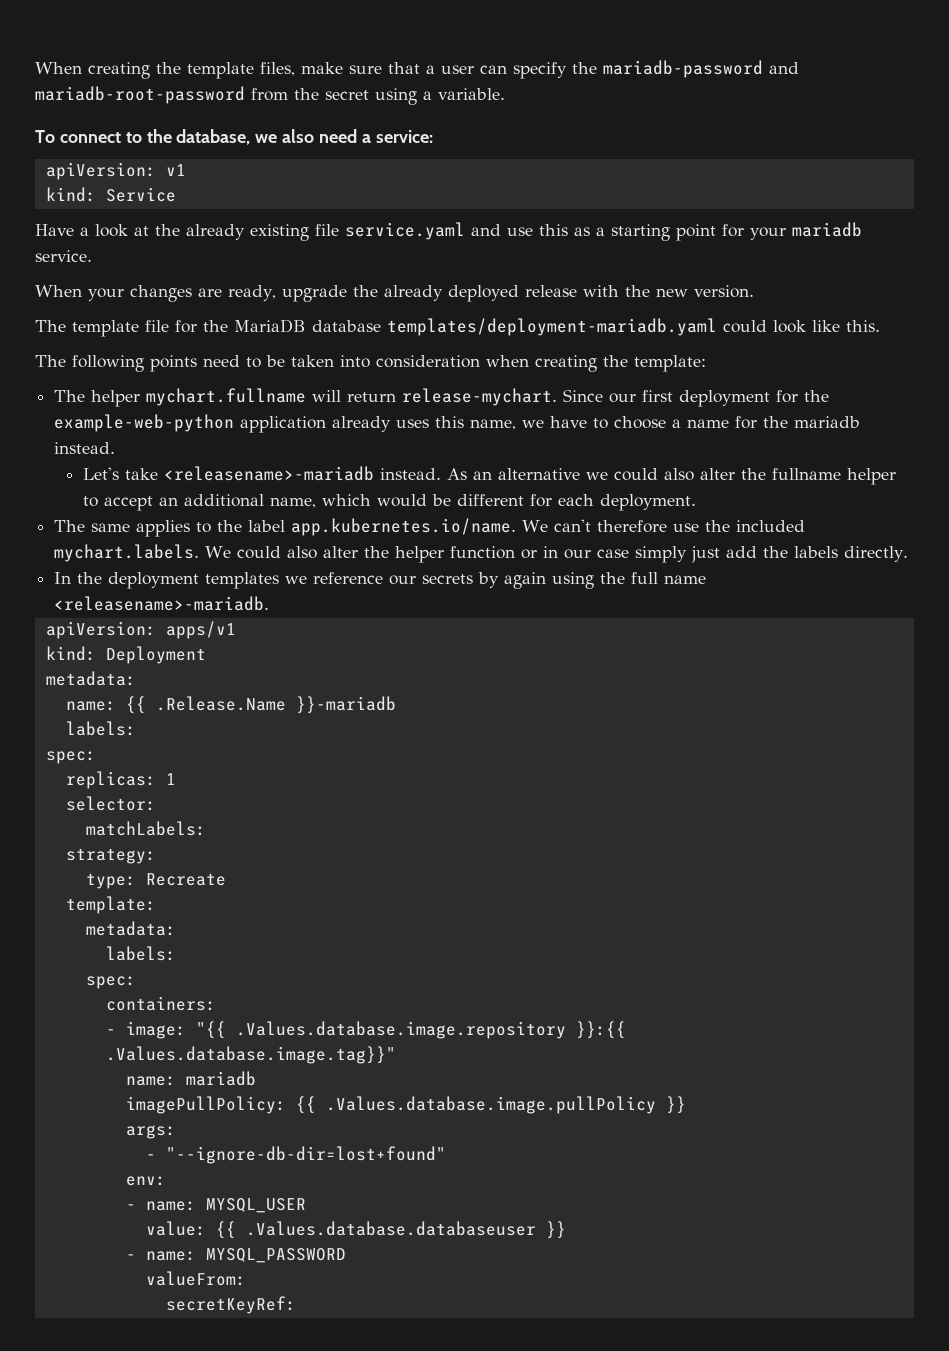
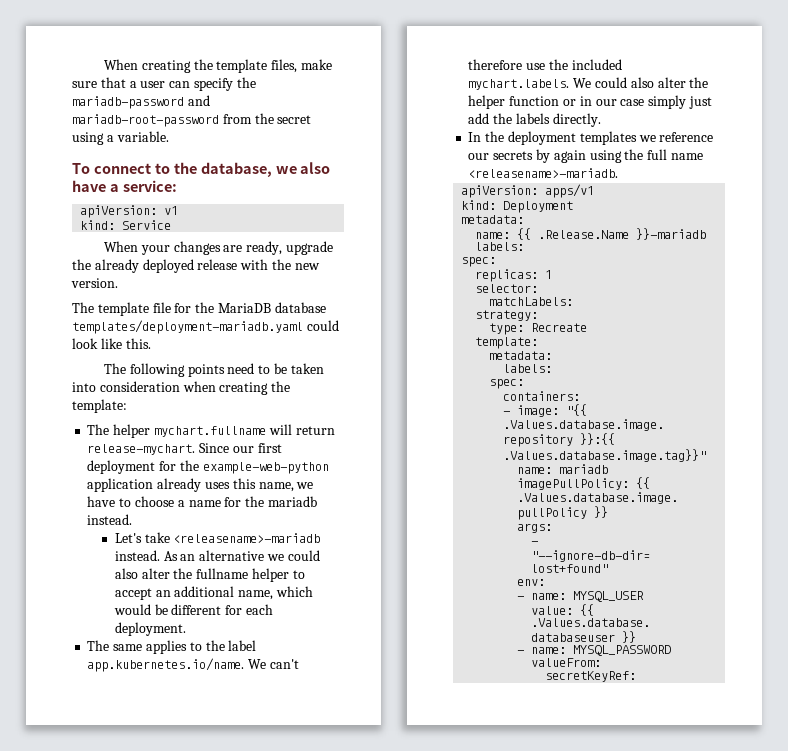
[319,129,358,143] need -> [72,180,106,192] have
[35,222,862,241] [35,250,92,262] // Have a look at the already existing file service.yaml and use this as a starting point for your mariadb service. -> (172, 225) none

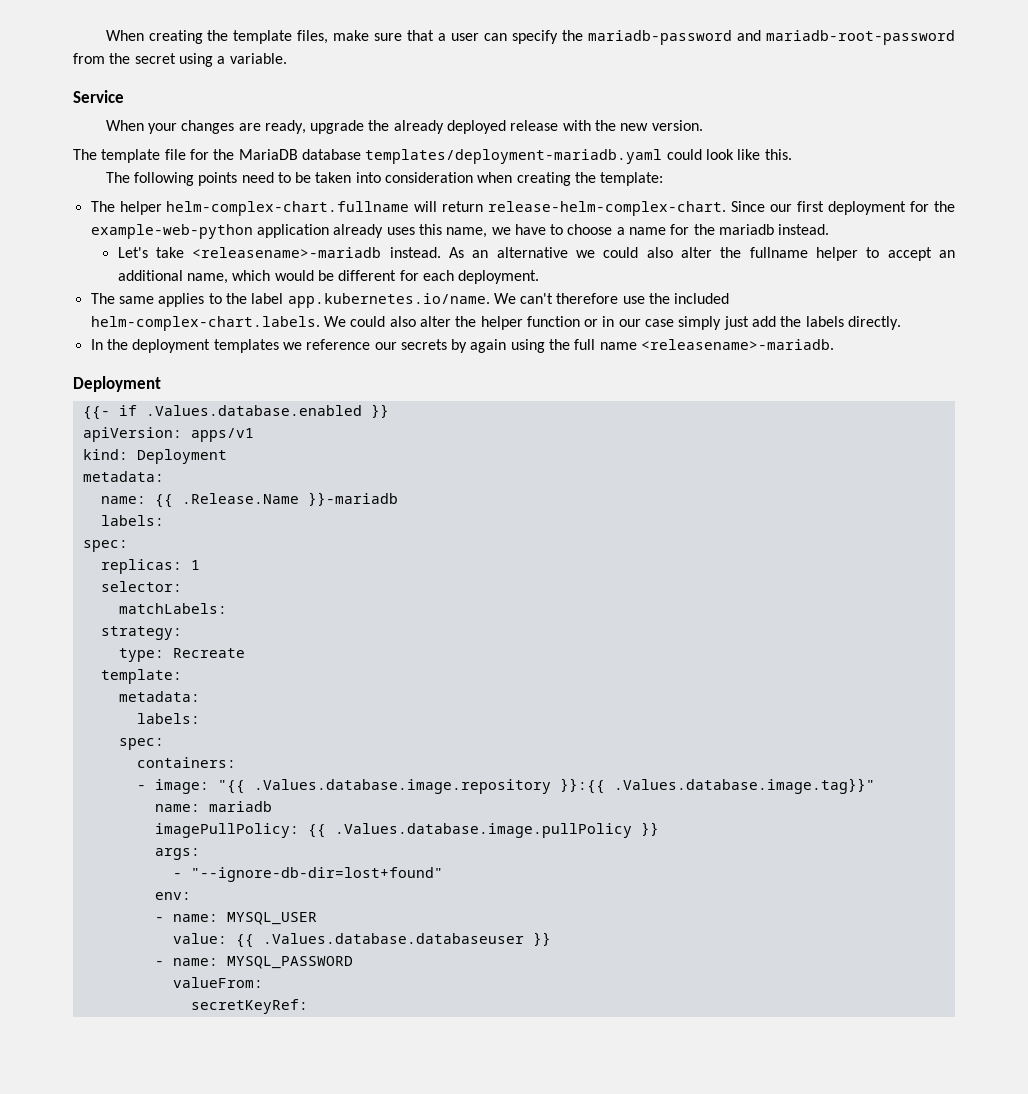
[72,162,331,177] [72,180,177,192] [80,205,179,218] [80,220,116,230] To connect to the database, we also have a service: // apiVersion: v1 // kind: -> (287, 58) none
[153,426,266,437] mychart.fullname -> [166,201,410,216] helm-complex-chart.fullname
[87,444,196,455] release-mychart. -> [488,201,727,216] release-helm-complex-chart.
[468,79,570,90] mychart.labels. -> [90,316,320,331] helm-complex-chart.labels.
(619, 173) none -> [73,376,161,392] [82,404,389,420] // Deployment // {{- if .Values.database.enabled }}

